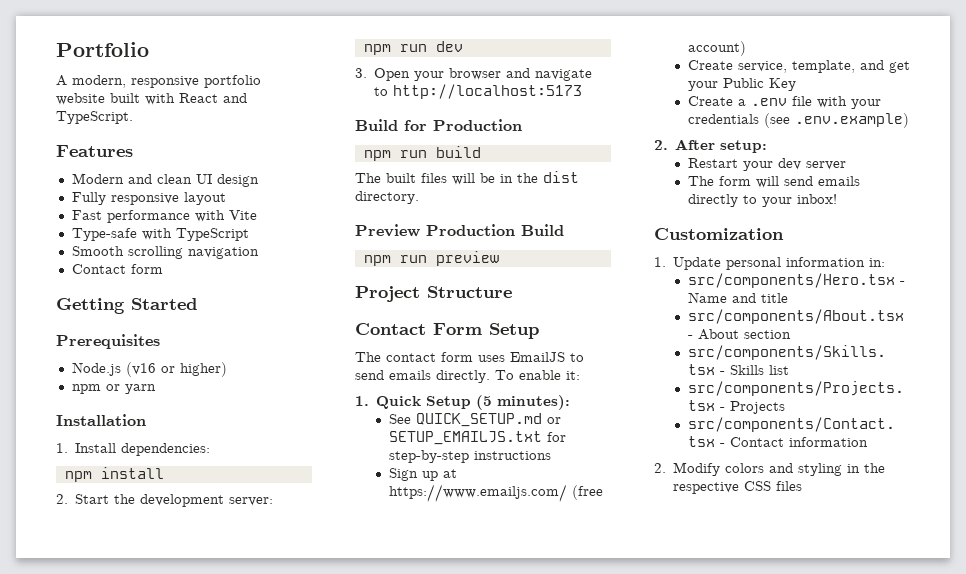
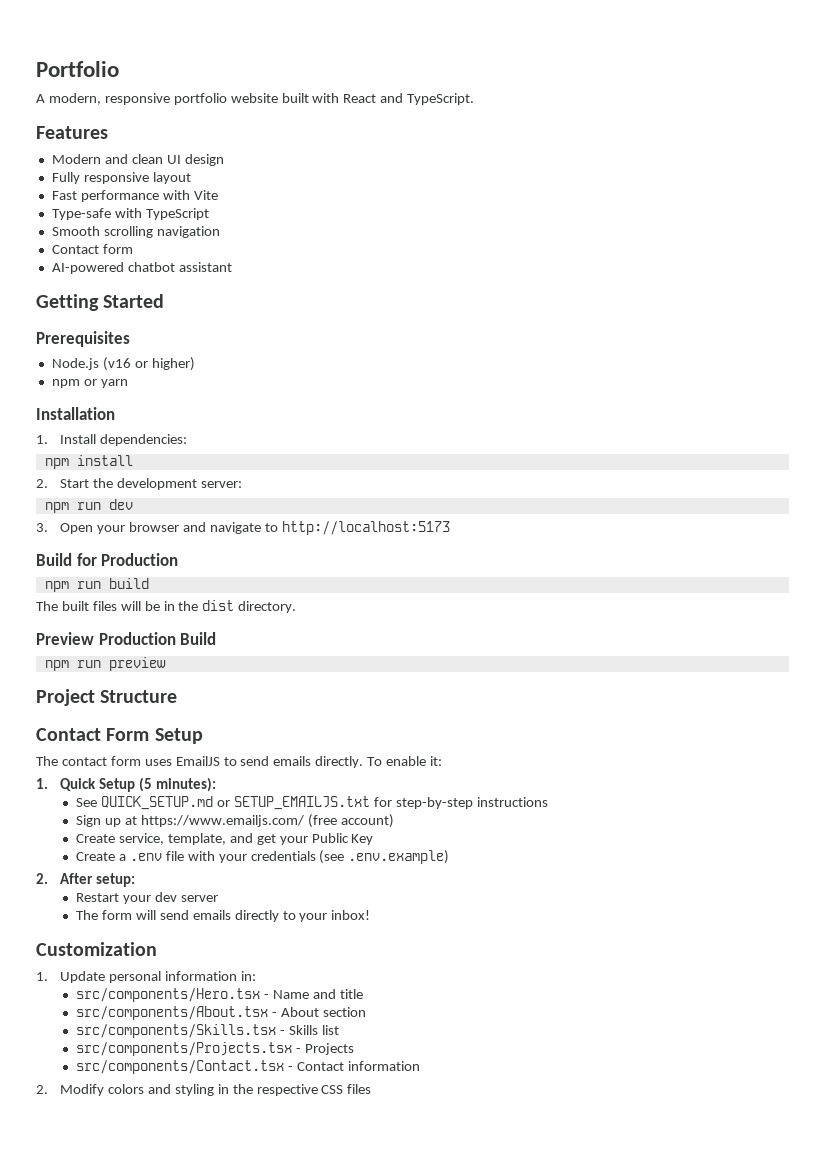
(163, 269) none -> [51,262,232,274] // AI-powered chatbot assistant

